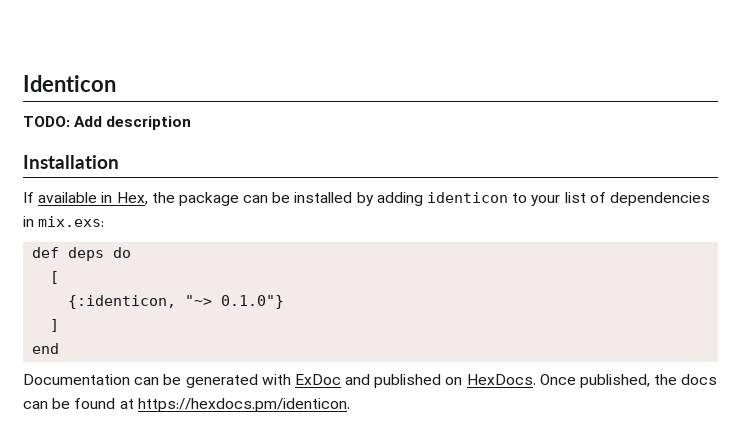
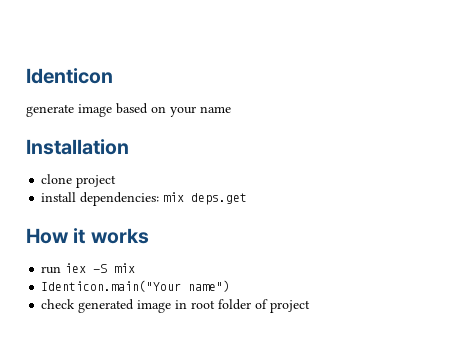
[23,116,192,130] [23,155,119,169] [23,192,710,206] [23,216,105,227] [32,247,132,261] [50,271,60,284] [68,295,285,309] [50,319,60,332] [32,343,60,354] [23,374,718,388] [23,398,350,412] TODO: Add description // Installation // If available in Hex, the package can be installed by adding identicon to your list of dependencies in mix.exs: // def deps do // [ // {:identicon, "~> 0.1.0"} // ] // end // Documentation can be generated with ExDoc and published on HexDocs. Once published, the docs can be found at https://hexdocs.pm/identicon. -> [26,103,231,117] [26,139,129,155] [41,174,117,188] [41,192,248,206] [26,228,149,244] [41,263,136,274] [41,280,231,292] [41,299,311,313] generate image based on your name // Installation // clone project // install dependencies: mix deps.get // How it works // run iex -S mix // Identicon.main("Your name") // check generated image in root folder of project

